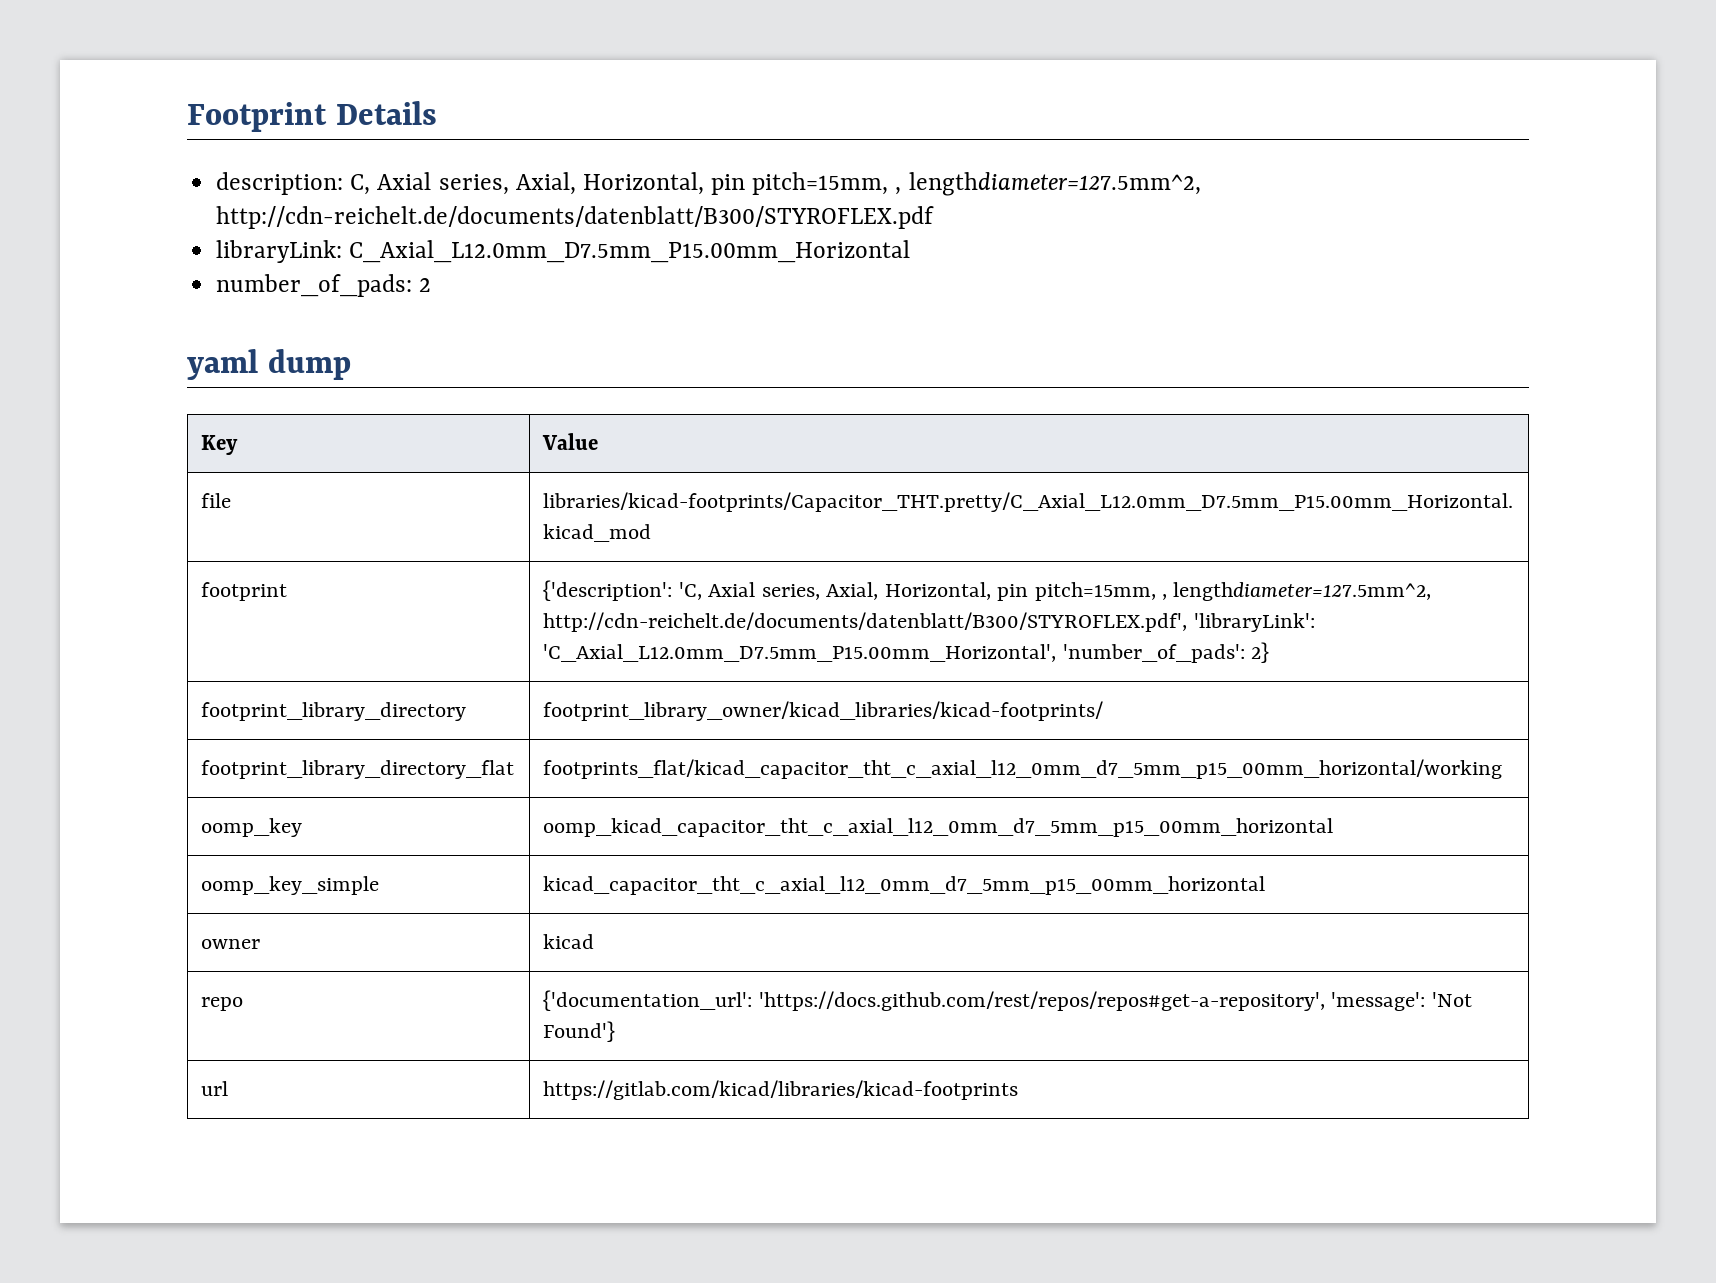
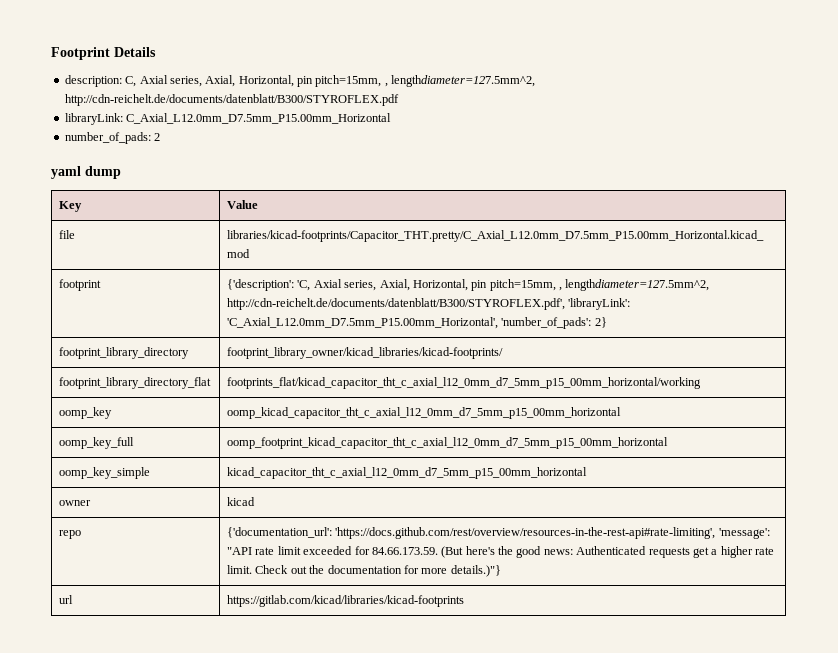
(1334, 827) none -> [59,437,135,449] [227,437,669,449] // oomp_key_full | oomp_footprint_kicad_capacitor_tht_c_axial_l12_0mm_d7_5mm_p15_00mm_horizontal
[758,991,1472,1011] [543,1021,616,1042] 'https://docs.github.com/rest/repos/repos#get-a-repository', 'message': 'Not Found'} -> [335,527,770,539] [227,546,775,558] [227,565,501,577] 'https://docs.github.com/rest/overview/resources-in-the-rest-api#rate-limiting', 'message': "API rate limit exceeded for 84.66.173.59. (But here's the good news: Authenticated requests get a higher rate limit. Check out the documentation for more details.)"}

